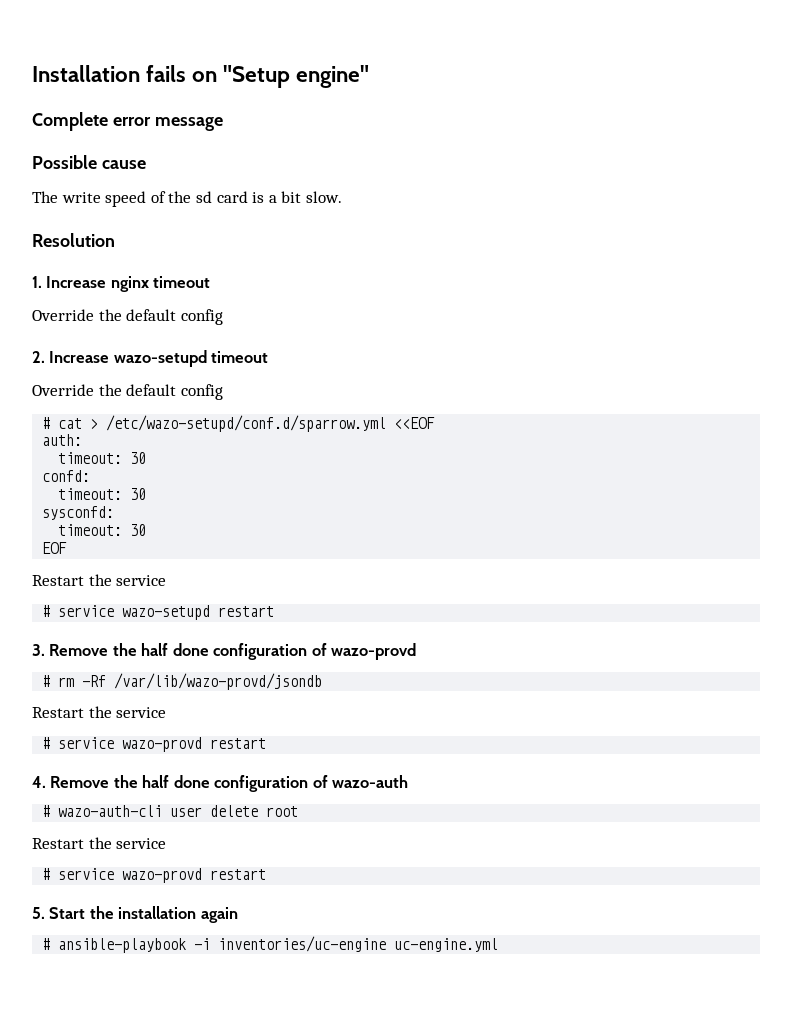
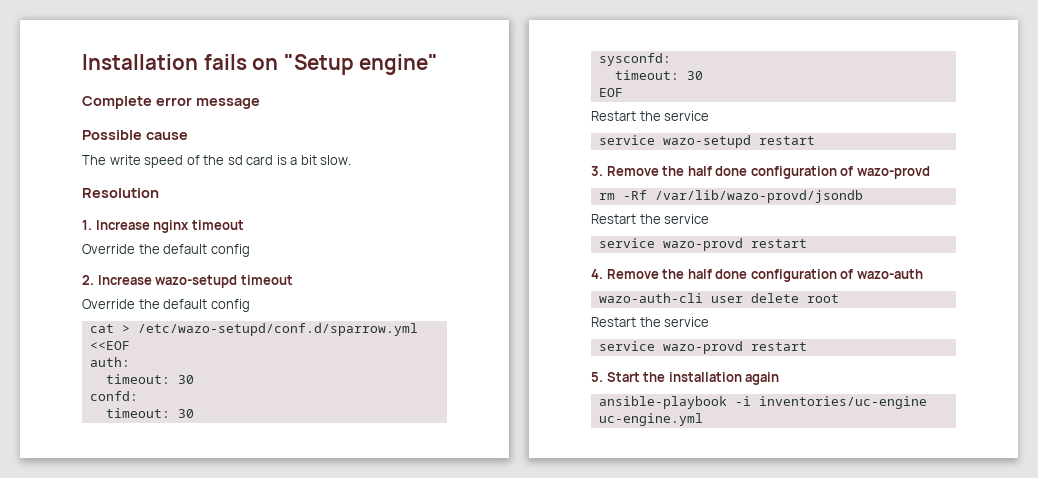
[42,417,51,429] # -> (250, 305) none
[42,605,51,617] # -> (710, 116) none
[42,675,51,687] # -> (930, 172) none
[42,737,51,749] # -> (710, 219) none
[42,805,51,817] # -> (923, 274) none
[42,868,51,880] # -> (710, 322) none
[42,938,51,950] # -> (780, 378) none

